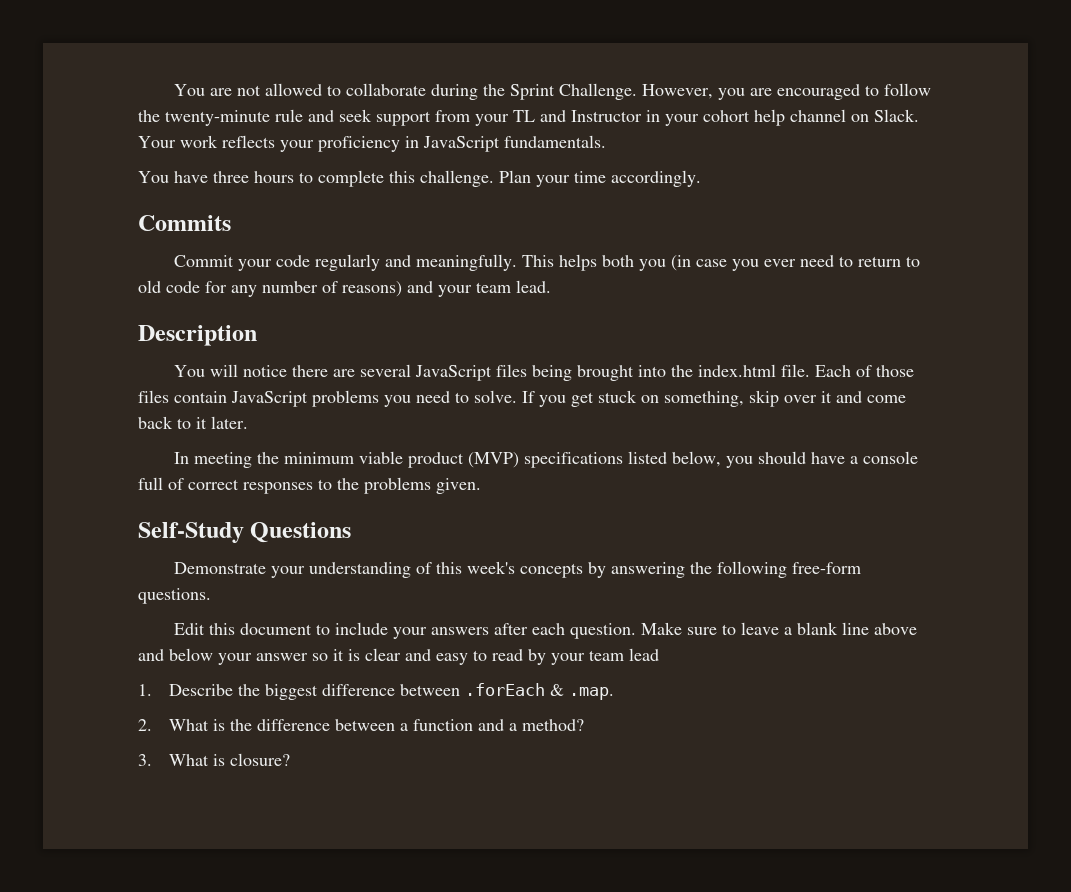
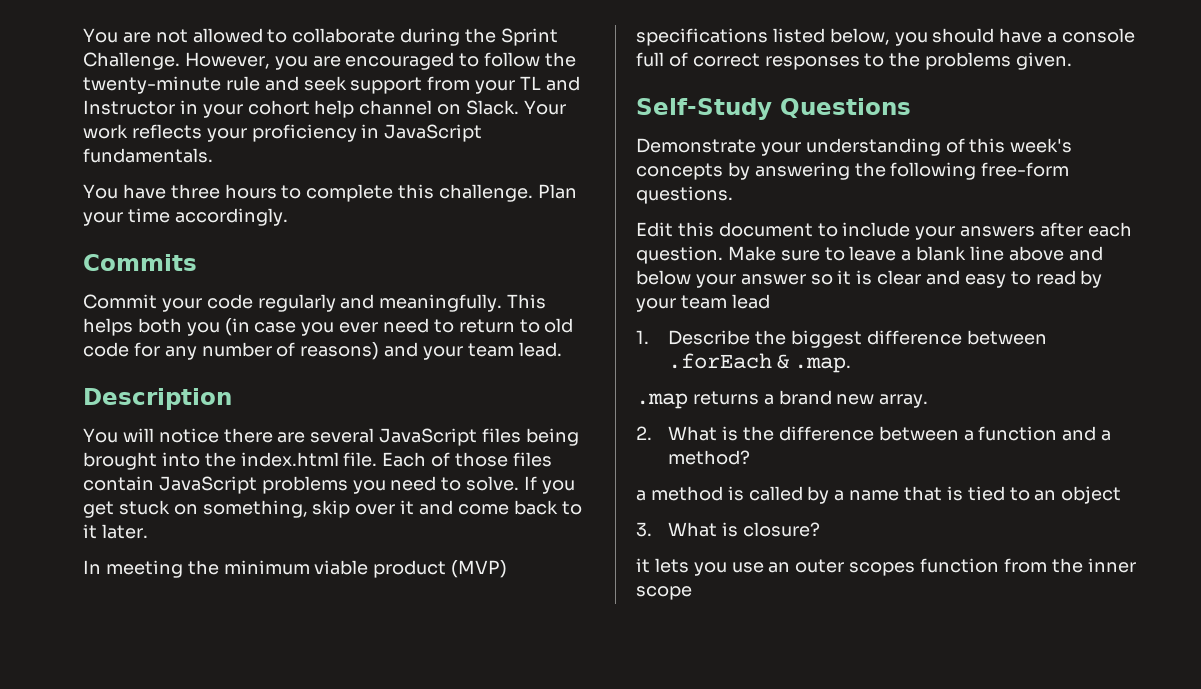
(614, 693) none -> [636,390,929,409] // .map returns a brand new array.
[138,753,290,766] 3. What is closure? -> [636,486,1122,504] [636,522,821,537] [636,558,1136,576] [636,586,692,600] a method is called by a name that is tied to an object // 3. What is closure? // it lets you use an outer scopes function from the inner scope

